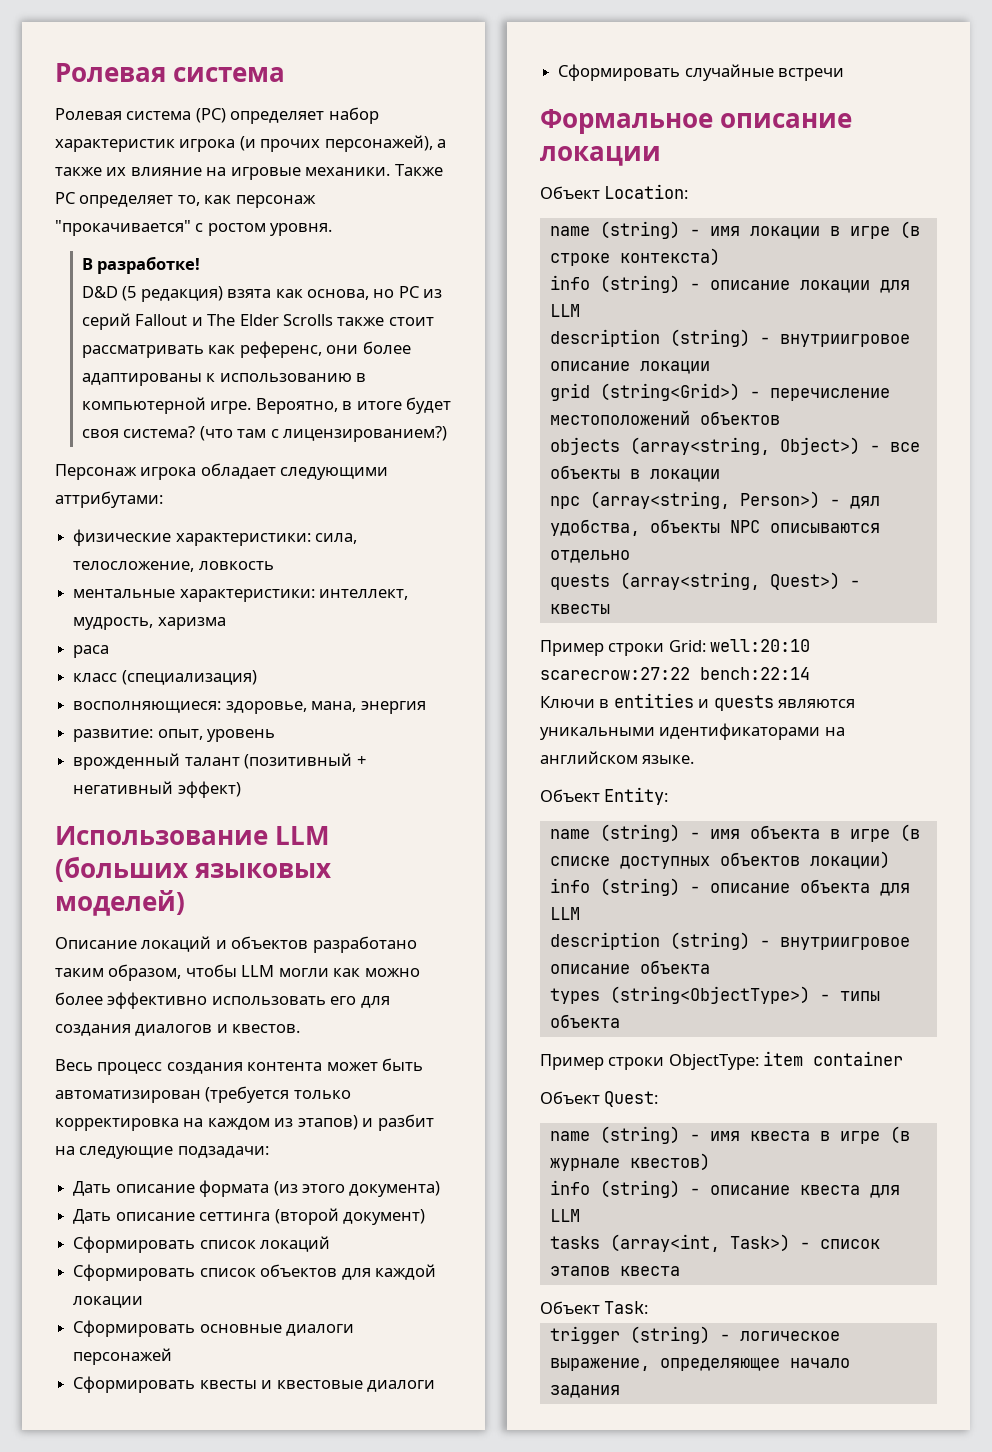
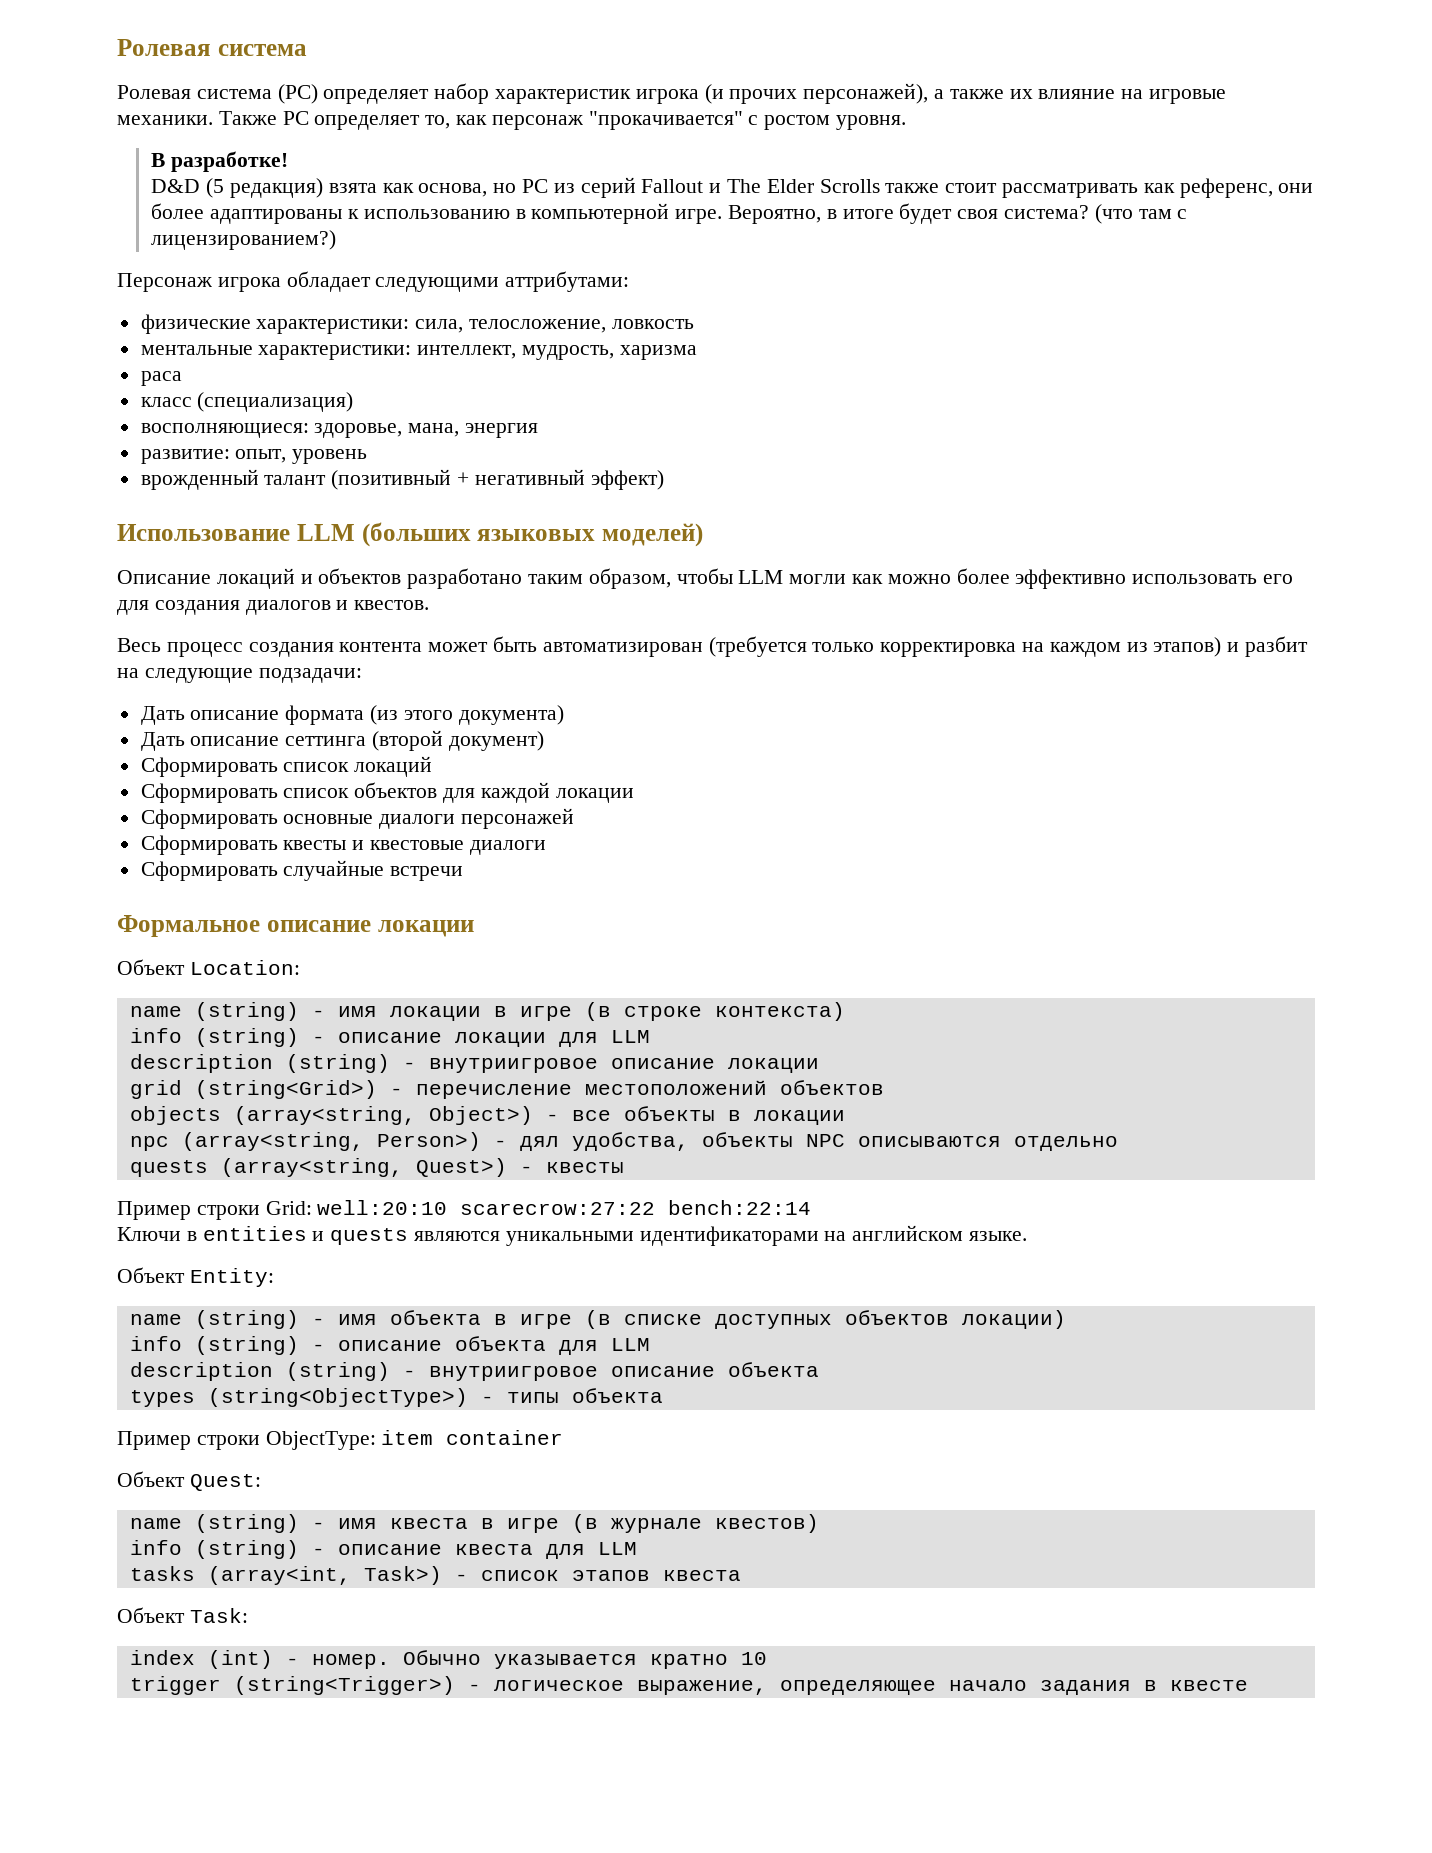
(649, 1307) none -> [129,1650,767,1669] // index (int) - номер. Обычно указывается кратно 10
[629,1326,710,1344] (string) -> [233,1676,455,1695] (string<Trigger>)
(620, 1391) none -> [1143,1680,1248,1691] в квесте

